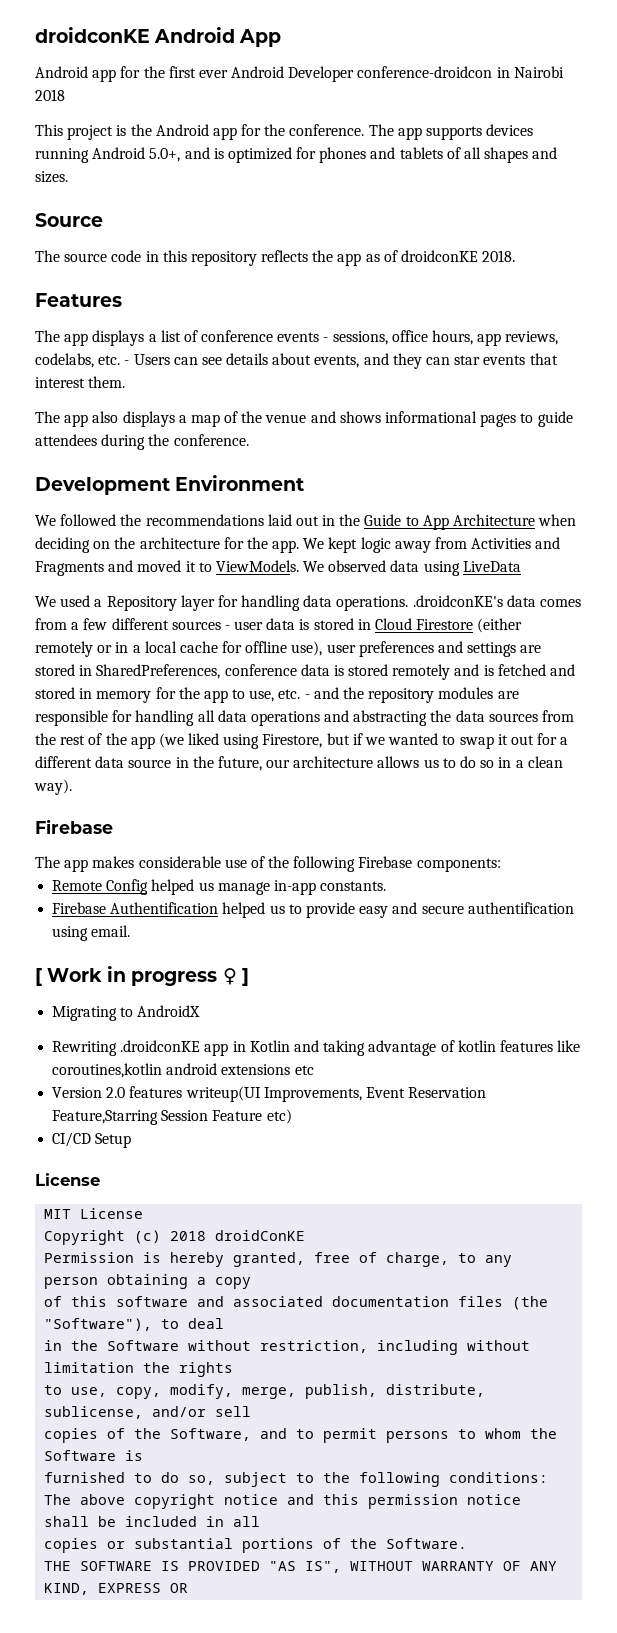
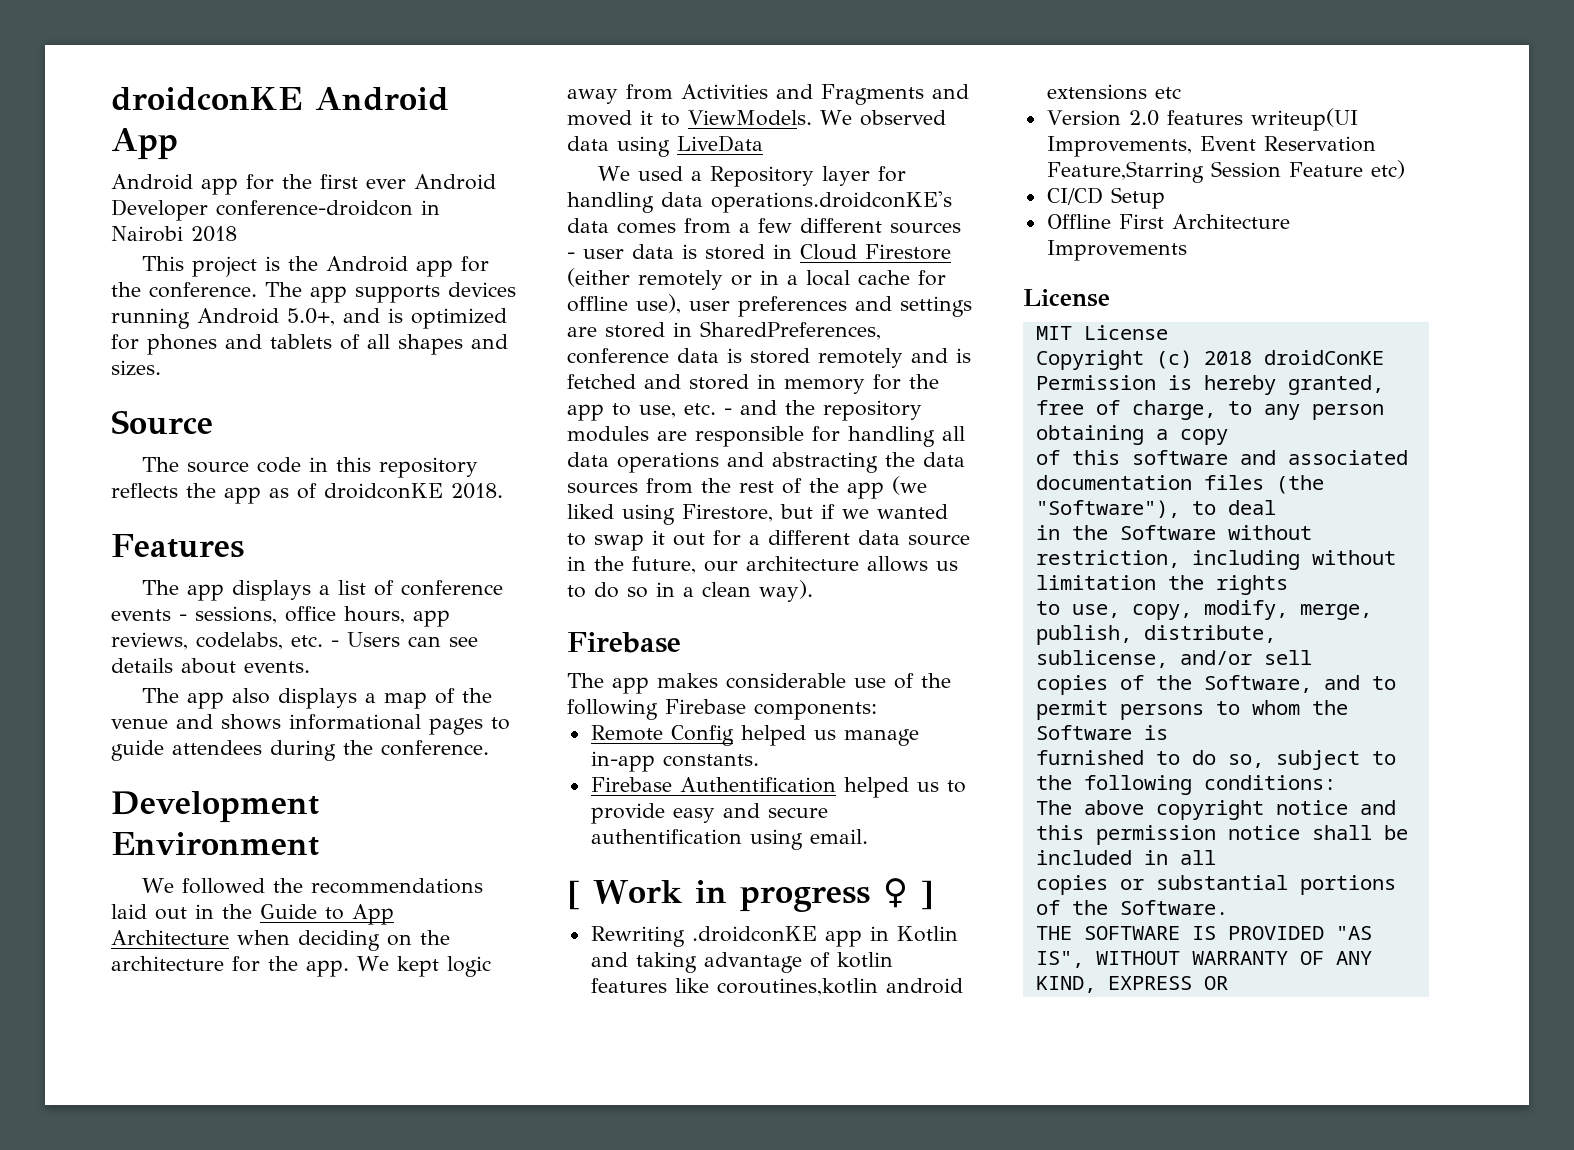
[314,353,558,369] [35,376,126,388] events, and they can star events that interest them. -> [244,661,310,673] events.
[336,595,503,611] operations. .droidconKE's -> [711,191,952,213] operations.droidconKE's
[52,1005,201,1021] // Migrating to AndroidX -> (934, 895) none
(132, 1140) none -> [1046,214,1290,229] [1046,240,1187,261] // Offline First Architecture Improvements

